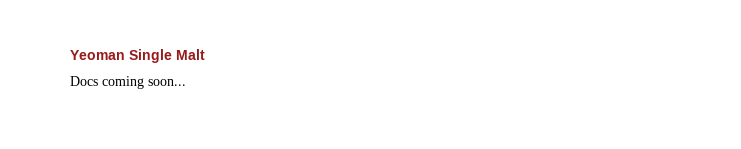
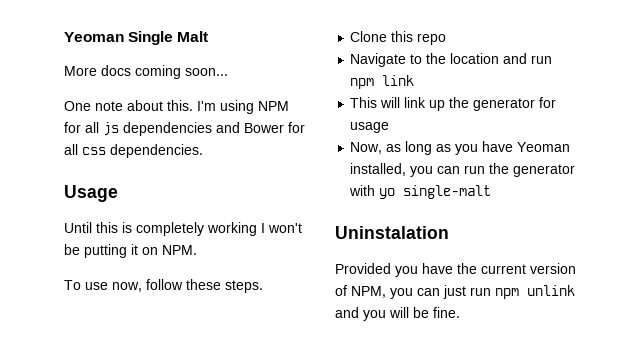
[70,76,98,86] Docs -> [64,65,131,76] More docs
(186, 82) none -> [64,100,289,114] [64,122,305,136] [64,144,203,158] [64,185,118,202] [64,222,302,236] [64,244,197,258] [64,279,263,293] [350,31,447,45] [350,53,553,67] [350,75,415,89] [350,97,557,111] [350,122,390,133] [350,141,571,155] [350,163,576,177] [349,185,492,199] [335,226,449,239] [335,263,576,277] [335,285,575,299] [335,307,460,321] // One note about this. I'm using NPM for all js dependencies and Bower for all css dependencies. // Usage // Until this is completely working I won't be putting it on NPM. // To use now, follow these steps. // Clone this repo // Navigate to the location and run npm link // This will link up the generator for usage // Now, as long as you have Yeoman installed, you can run the generator with yo single-malt // Uninstalation // Provided you have the current version of NPM, you can just run npm unlink and you will be fine.

